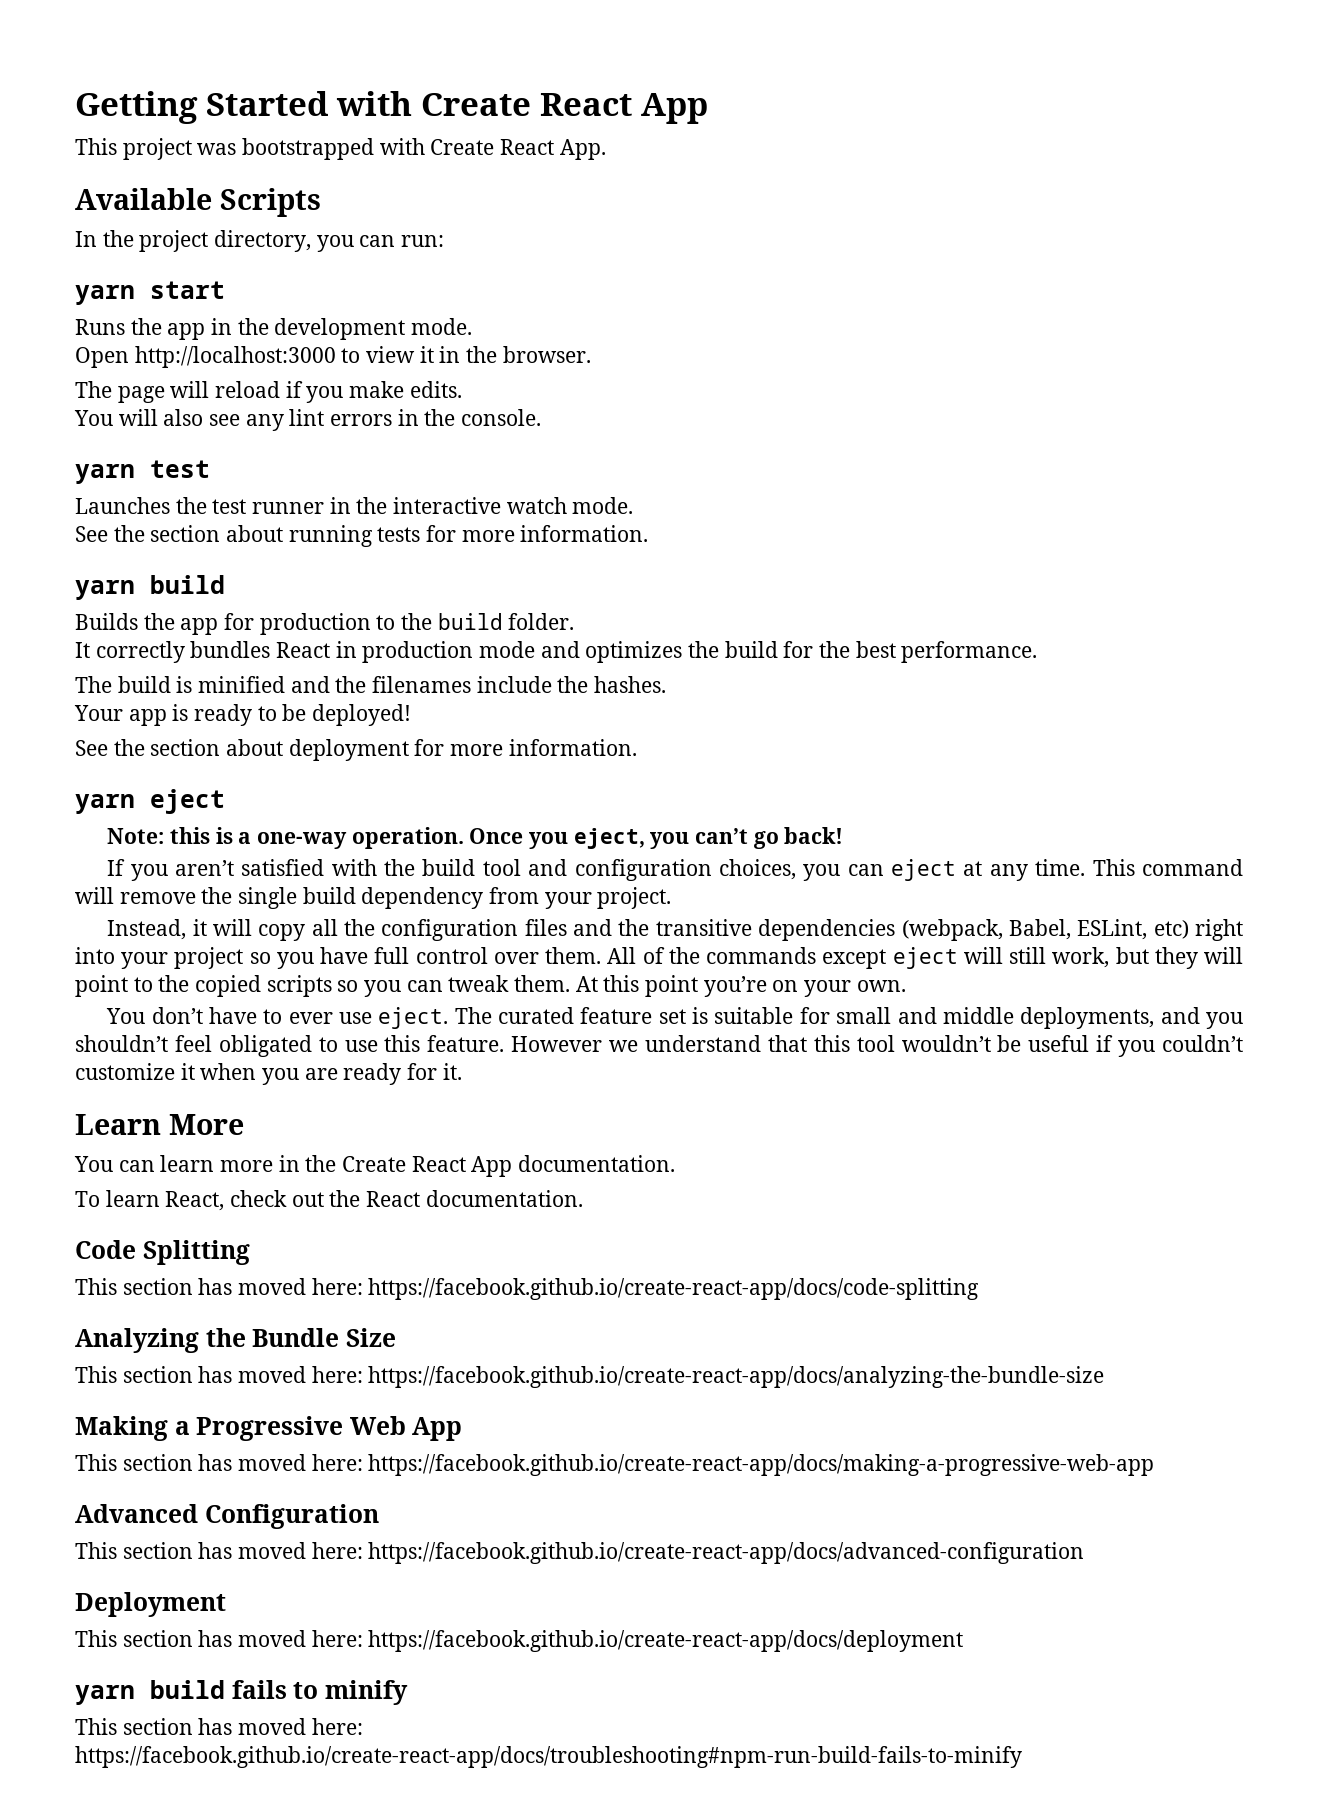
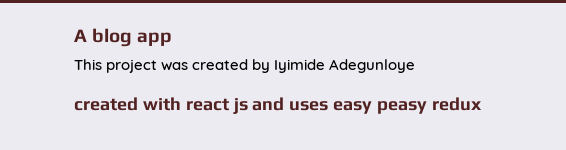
[75,91,708,124] [75,138,606,160] [75,188,321,217] [75,230,445,252] [75,281,225,305] [75,318,473,340] [75,346,591,368] [75,381,462,403] [74,409,542,431] [75,460,210,484] [75,497,634,514] [75,525,649,547] [75,575,225,600] [75,613,575,635] [75,641,1038,663] [75,676,667,693] [74,704,412,726] [75,739,637,761] [75,789,225,814] [107,827,844,849] [107,859,1243,881] [75,887,672,909] [107,919,1243,941] [75,947,1243,969] [75,975,906,997] [106,1007,1243,1029] [75,1035,1244,1057] [75,1063,462,1085] [75,1114,244,1135] [74,1155,676,1177] [75,1190,583,1211] [75,1240,250,1265] [75,1278,980,1300] [75,1328,396,1353] [75,1366,1105,1388] [75,1416,463,1441] [75,1454,1155,1476] [75,1504,379,1529] [75,1542,1085,1564] [75,1592,226,1617] [75,1630,964,1652] [75,1680,408,1705] [75,1718,363,1735] [75,1746,1022,1768] Getting Started with Create React App // This project was bootstrapped with Create React App. // Available Scripts // In the project directory, you can run: // yarn start // Runs the app in the development mode. // Open http://localhost:3000 to view it in the browser. // The page will reload if you make edits. // You will also see any lint errors in the console. // yarn test // Launches the test runner in the interactive watch mode. // See the section about running tests for more information. // yarn build // Builds the app for production to the build folder. // It correctly bundles React in production mode and optimizes the build for the best performance. // The build is minified and the filenames include the hashes. // Your app is ready to be deployed! // See the section about deployment for more information. // yarn eject // Note: this is a one-way operation. Once you eject, you can’t go back! // If you aren’t satisfied with the build tool and configuration choices, you can eject at any time. This command will remove the single build dependency from your project. // Instead, it will copy all the configuration files and the transitive dependencies (webpack, Babel, ESLint, etc) right into your project so you have full control over them. All of the commands except eject will still work, but they will point to the copied scripts so you can tweak them. At this point you’re on your own. // You don’t have to ever use eject. The curated feature set is suitable for small and middle deployments, and you shouldn’t feel obligated to use this feature. However we understand that this tool wouldn’t be useful if you couldn’t customize it when you are ready for it. // Learn More // You can learn more in the Create React App documentation. // To learn React, check out the React documentation. // Code Splitting // This section has moved here: https://facebook.github.io/create-react-app/docs/code-splitting // Analyzing the Bundle Size // This section has moved here: https://facebook.github.io/create-react-app/docs/analyzing-the-bundle-size // Making a Progressive Web App // This section has moved here: https://facebook.github.io/create-react-app/docs/making-a-progressive-web-app // Advanced Configuration // This section has moved here: https://facebook.github.io/create-react-app/docs/advanced-configuration // Deployment // This section has moved here: https://facebook.github.io/create-react-app/docs/deployment // yarn build fails to minify // This section has moved here: https://facebook.github.io/create-react-app/docs/troubleshooting#npm-run-build-fails-to-minify -> [74,28,173,47] [74,59,416,73] [74,97,482,114] A blog app // This project was created by Iyimide Adegunloye // created with react js and uses easy peasy redux

